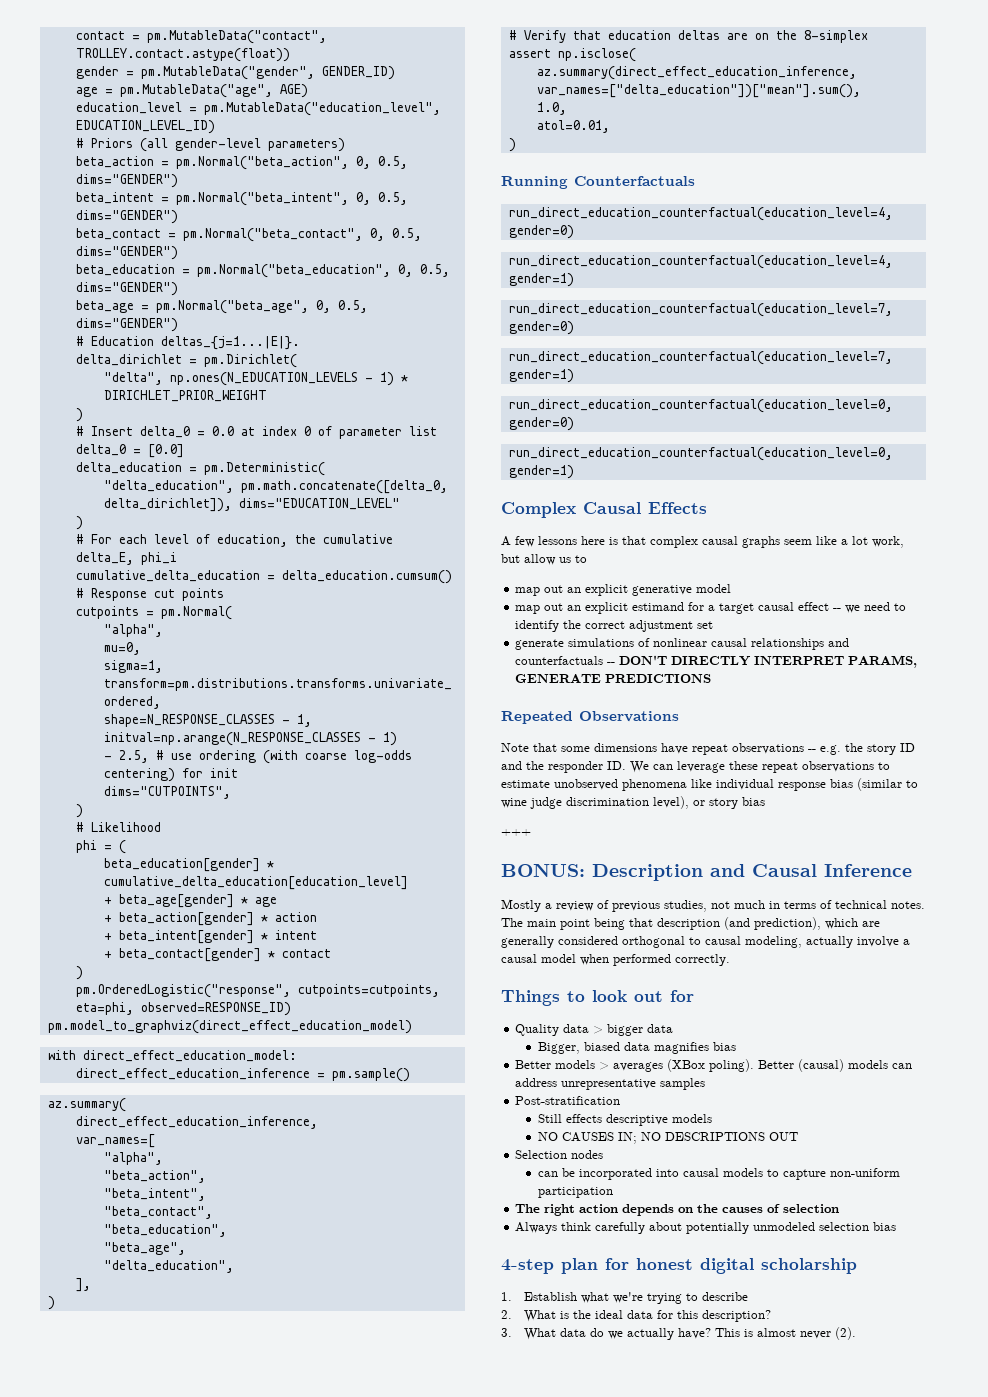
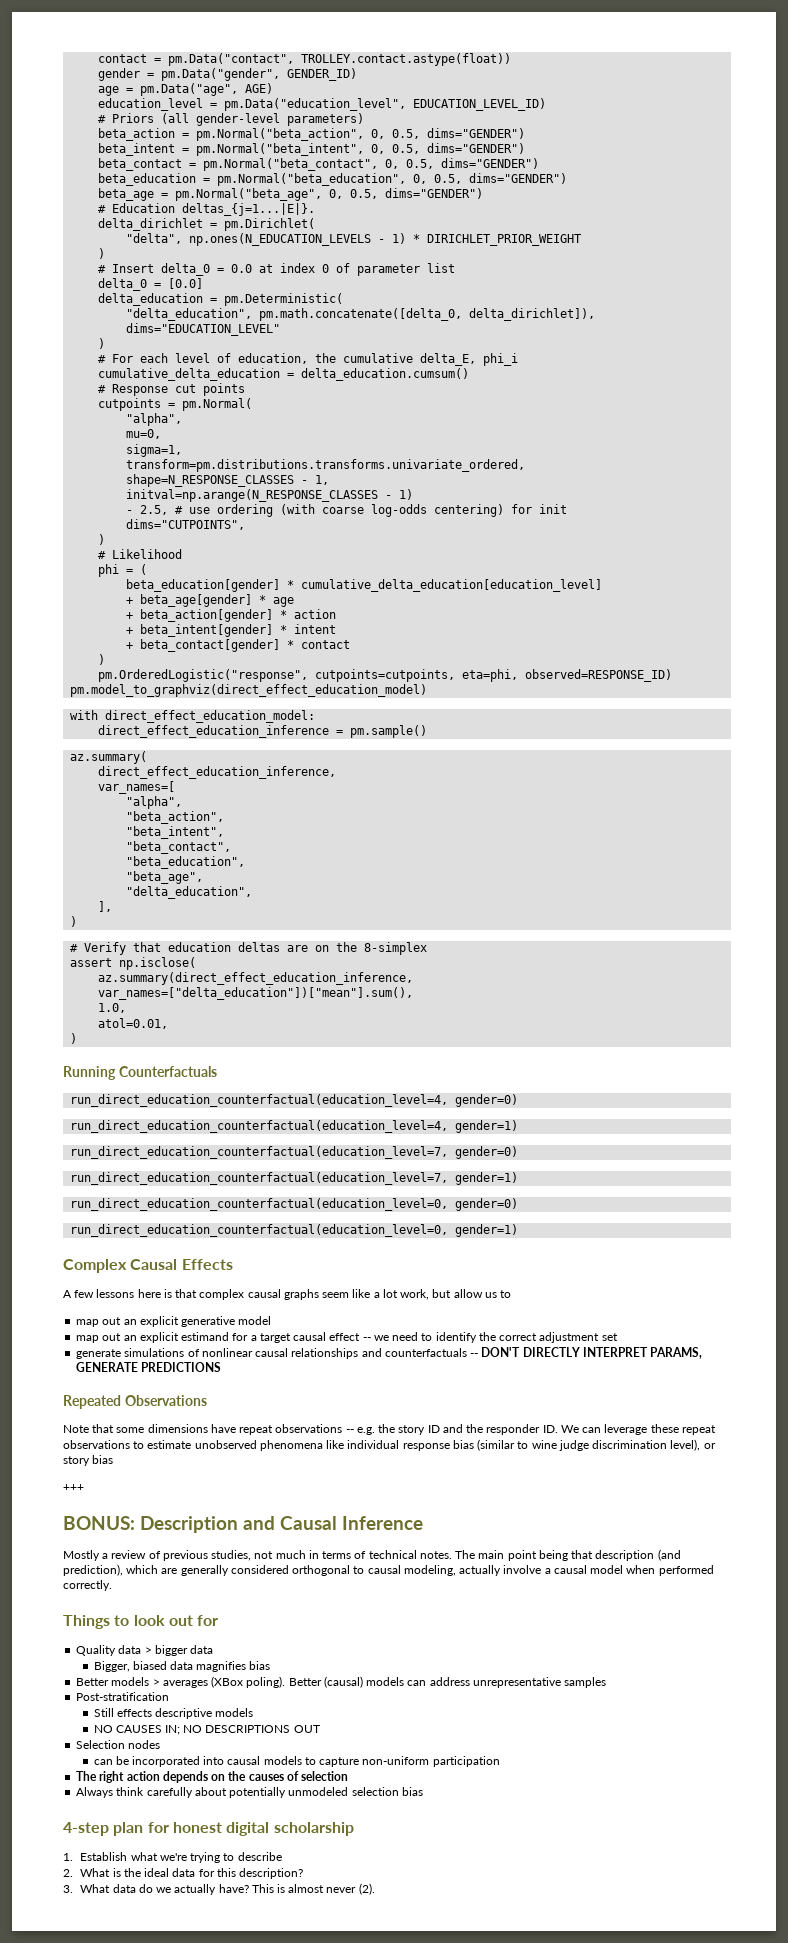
[146,30,327,44] pm.MutableData("contact", -> [168,53,295,66] pm.Data("contact",
[140,66,315,80] pm.MutableData("gender", -> [161,68,281,81] pm.Data("gender",
[119,84,273,98] pm.MutableData("age", -> [140,83,239,96] pm.Data("age",
[203,102,441,116] pm.MutableData("education_level", -> [224,98,407,111] pm.Data("education_level",

